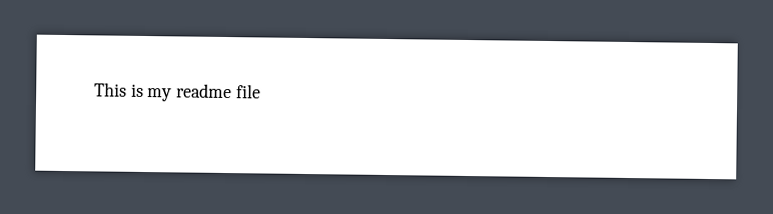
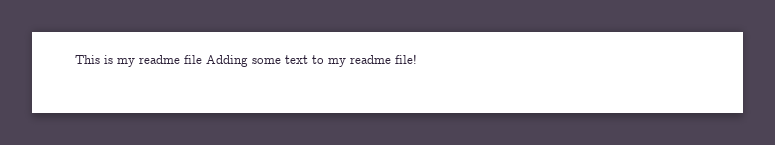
(261, 91) none -> [206,54,417,67] Adding some text to my readme file!

